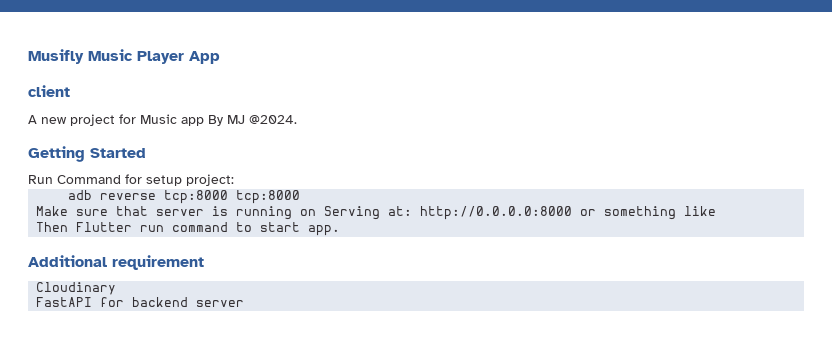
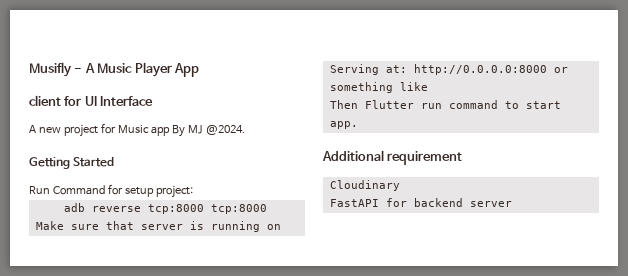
(84, 56) none -> [74,63,95,73] - A
(70, 91) none -> [64,96,154,106] for UI Interface

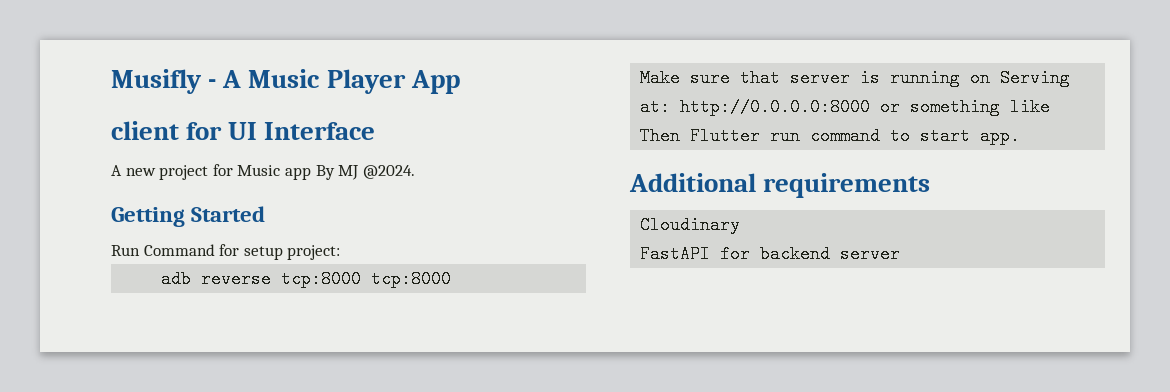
[387,151,463,165] requirement -> [763,173,931,198] requirements

